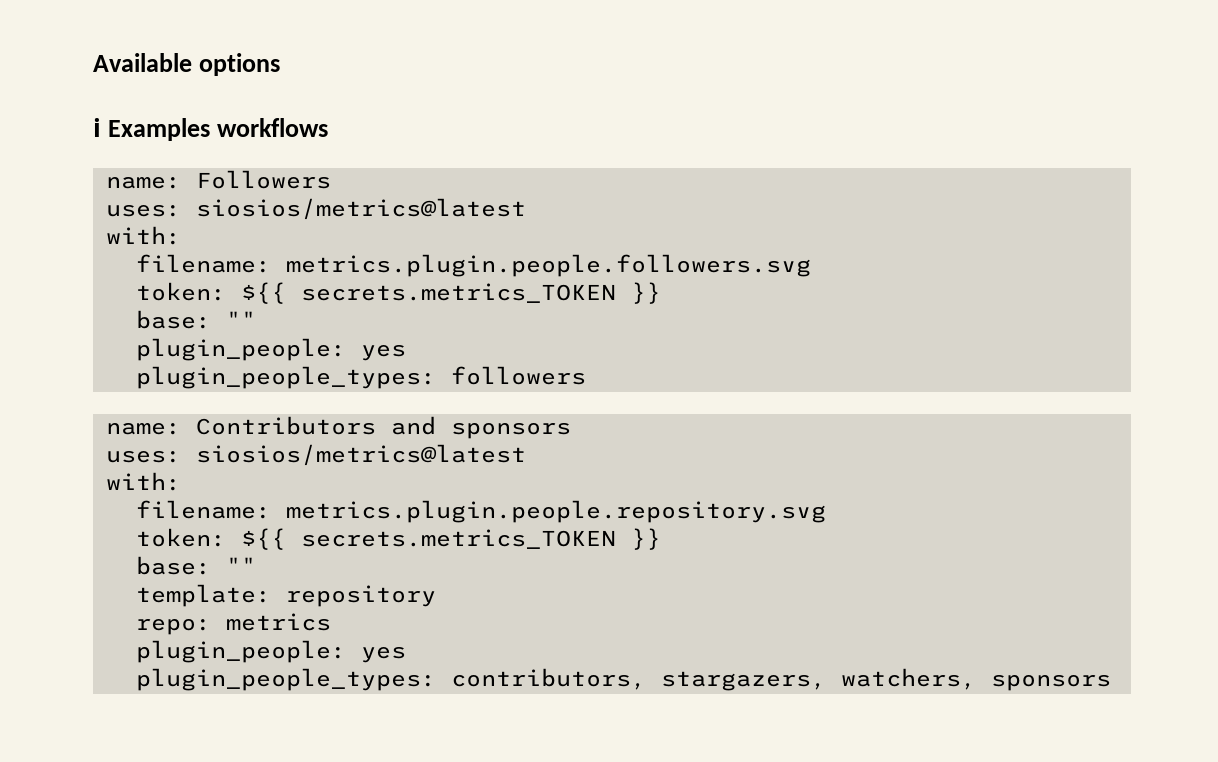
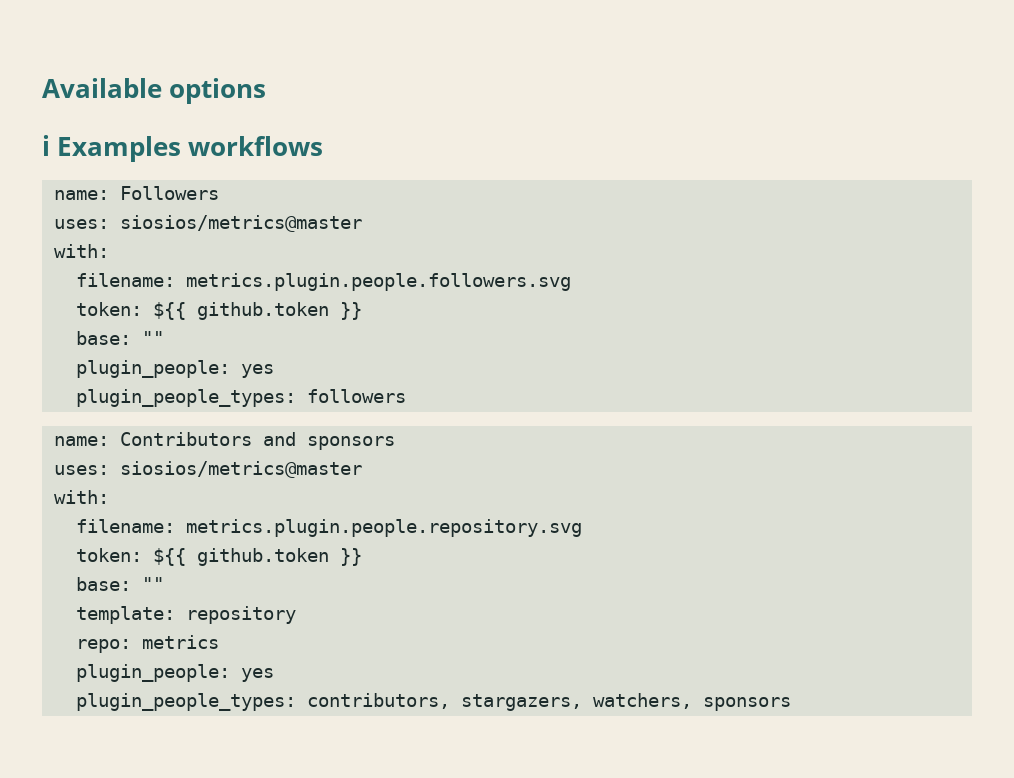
[196,198,527,220] siosios/metrics@latest -> [119,215,362,232] siosios/metrics@master
[301,283,617,303] secrets.metrics_TOKEN -> [196,302,329,320] github.token
[196,444,527,466] siosios/metrics@latest -> [119,461,362,478] siosios/metrics@master
[301,529,617,549] secrets.metrics_TOKEN -> [196,548,329,566] github.token

